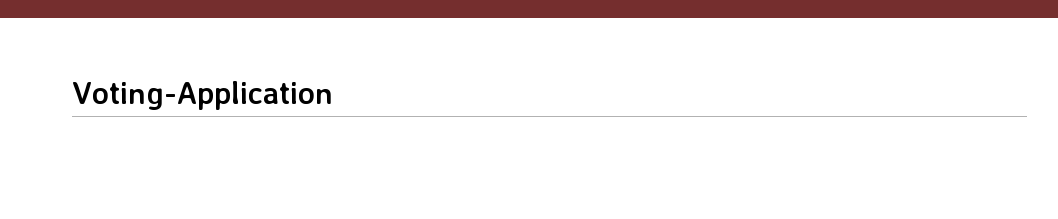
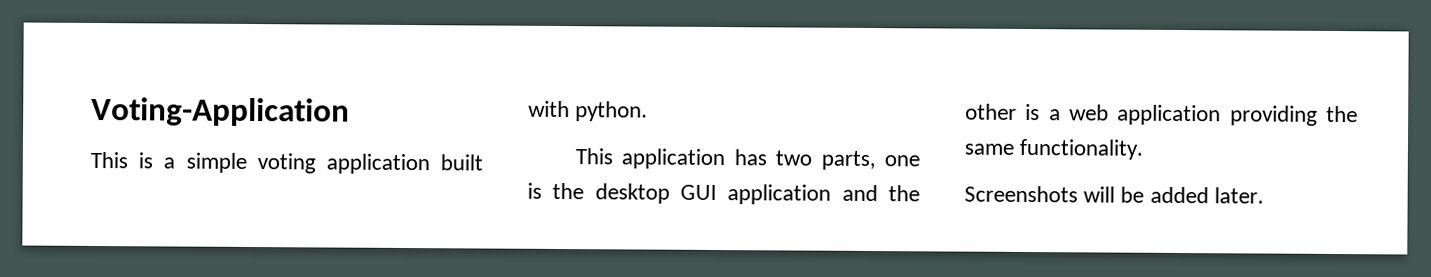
(333, 95) none -> [90,151,483,175] [528,100,649,122] [575,148,920,171] [527,182,920,205] [965,103,1358,126] [964,138,1145,160] [964,185,1264,204] // This is a simple voting application built with python. // This application has two parts, one is the desktop GUI application and the other is a web application providing the same functionality. // Screenshots will be added later.

